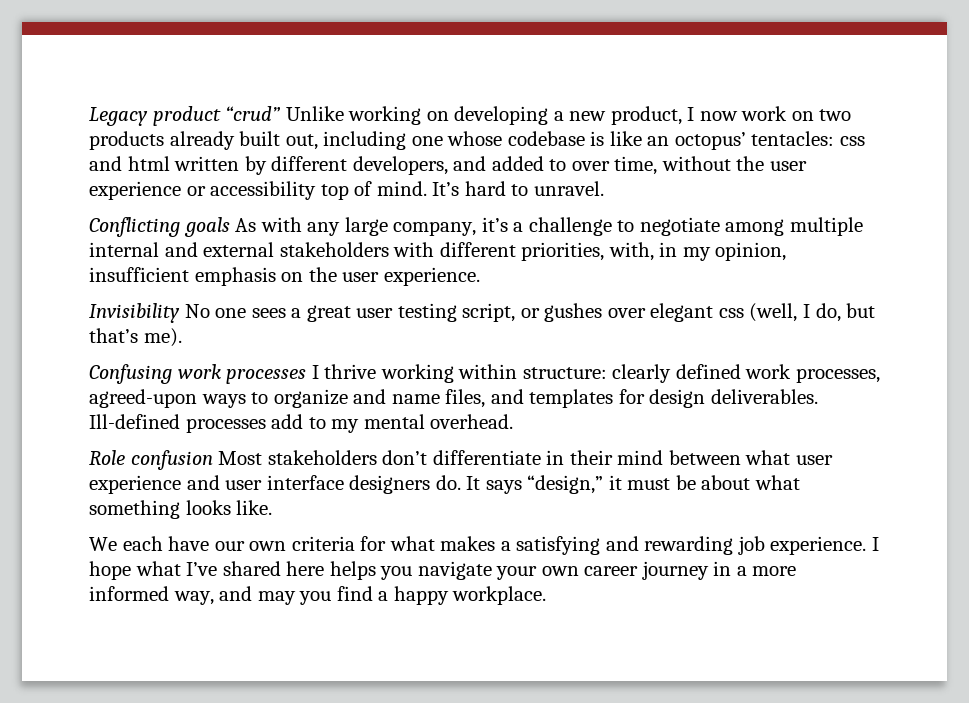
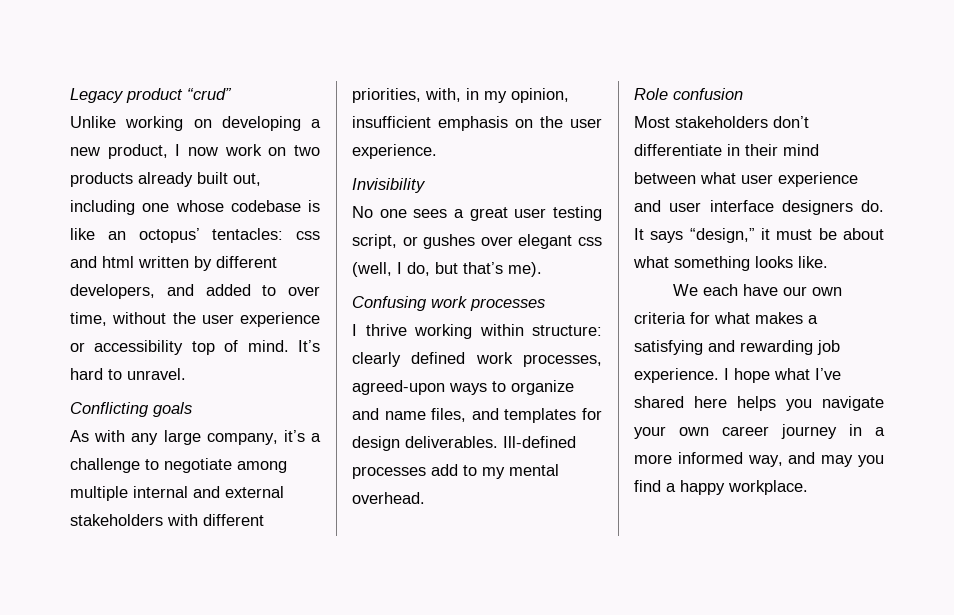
(282, 113) none -> (232, 94) //
(230, 227) none -> (192, 409) //
(180, 313) none -> (426, 185) //
(307, 376) none -> (545, 304) //
(213, 460) none -> (743, 94) //

